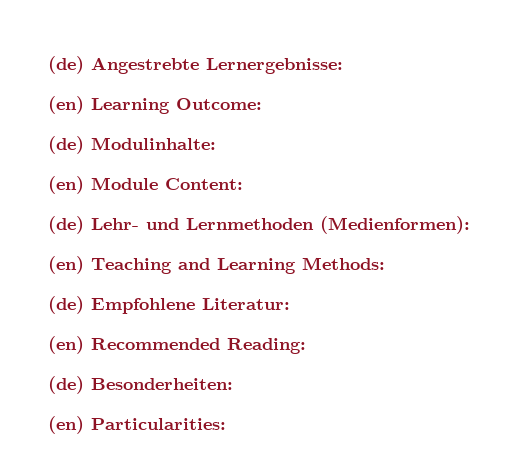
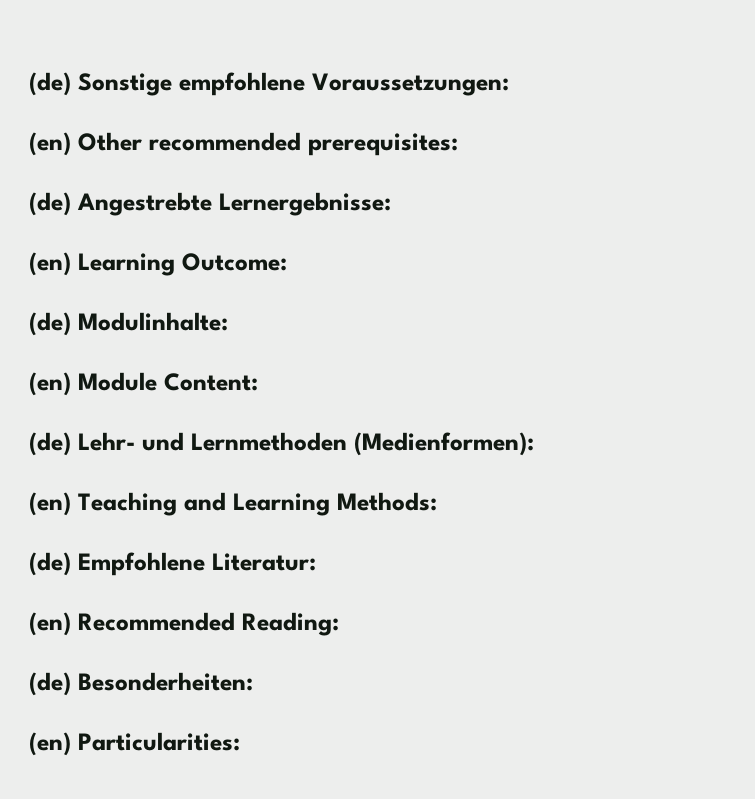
[48,56,84,74] (de) -> [29,72,509,96] [29,132,458,156] [29,192,71,216] (de) Sonstige empfohlene Voraussetzungen: // (en) Other recommended prerequisites: // (de)

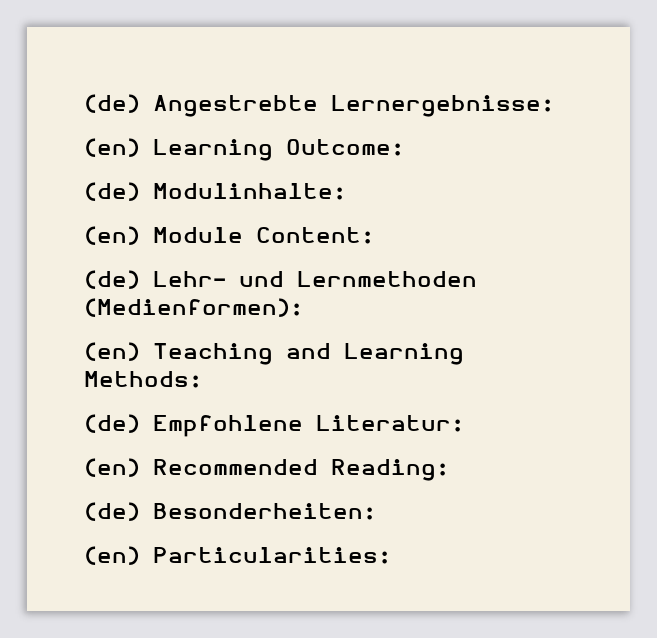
[29,72,509,96] [29,132,458,156] [29,192,71,216] (de) Sonstige empfohlene Voraussetzungen: // (en) Other recommended prerequisites: // (de) -> [84,94,140,113] (de)

